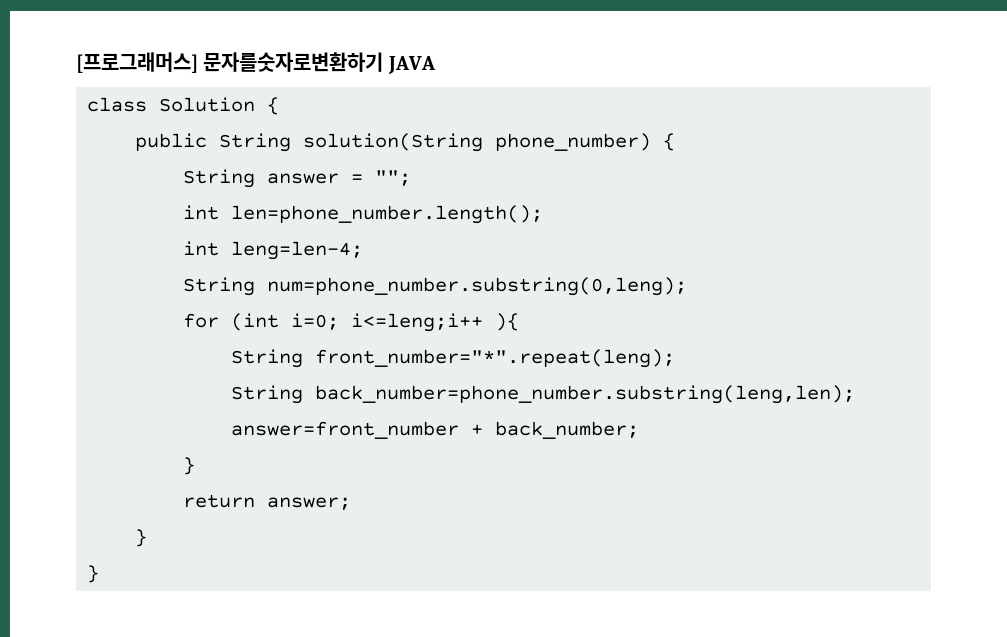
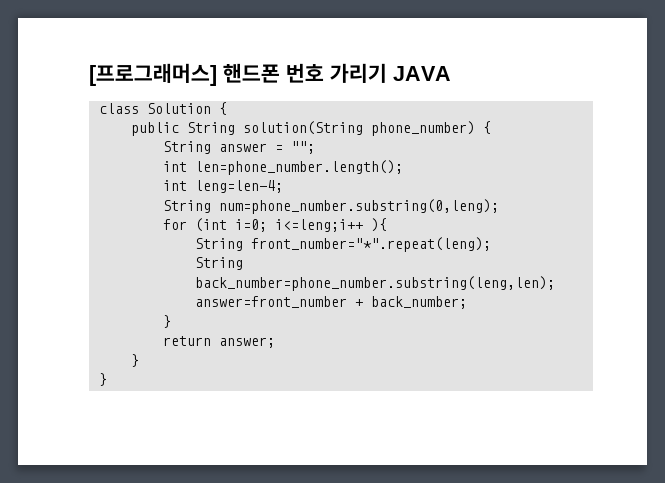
[203,52,384,72] 문자를숫자로변환하기 -> [223,63,387,83] 핸드폰 번호 가리기

